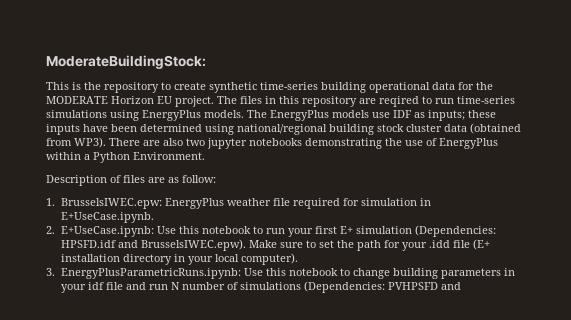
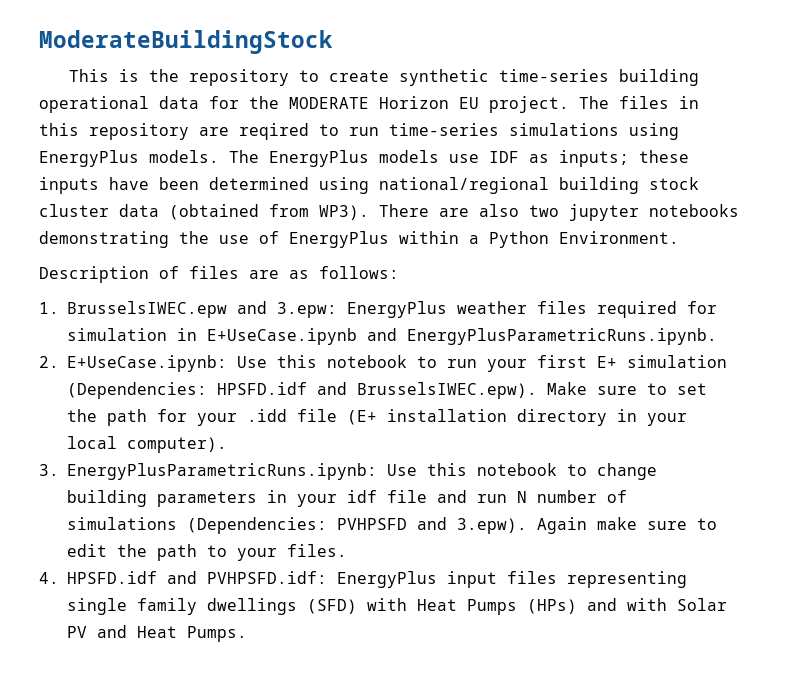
[46,55,206,69] ModerateBuildingStock: -> [39,30,333,54] ModerateBuildingStock
[182,175,216,183] follow: -> [319,266,399,279] follows:
[60,198,162,209] BrusselsIWEC.epw: -> [67,301,337,318] BrusselsIWEC.epw and 3.epw:
[272,198,290,206] file -> [537,301,587,314] files
[60,212,154,223] E+UseCase.ipynb. -> [207,328,717,345] E+UseCase.ipynb and EnergyPlusParametricRuns.ipynb.
(461, 286) none -> [457,517,717,534] [67,544,347,561] [39,571,687,588] [67,598,727,615] [67,625,247,642] 3.epw). Again make sure to edit the path to your files. // 4. HPSFD.idf and PVHPSFD.idf: EnergyPlus input files representing single family dwellings (SFD) with Heat Pumps (HPs) and with Solar PV and Heat Pumps.

